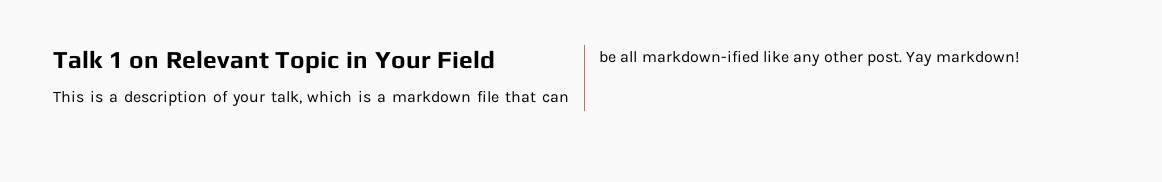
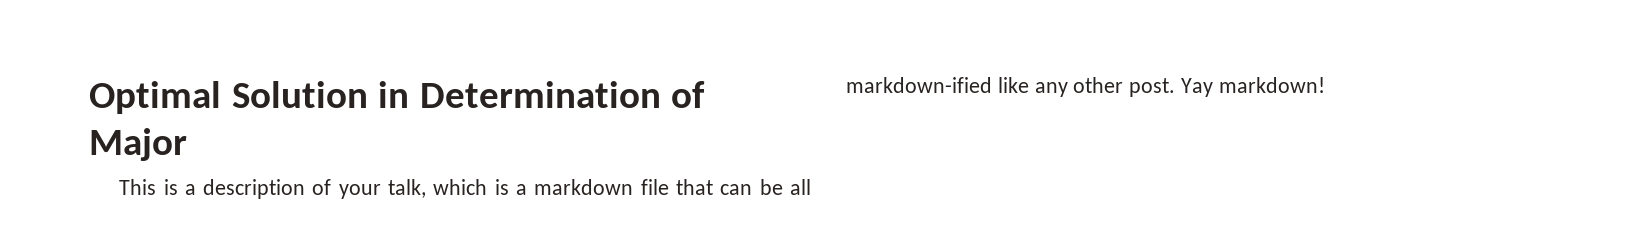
[53,50,496,74] Talk 1 on Relevant Topic in Your Field -> [89,81,706,114] [89,128,187,161] Optimal Solution in Determination of Major

